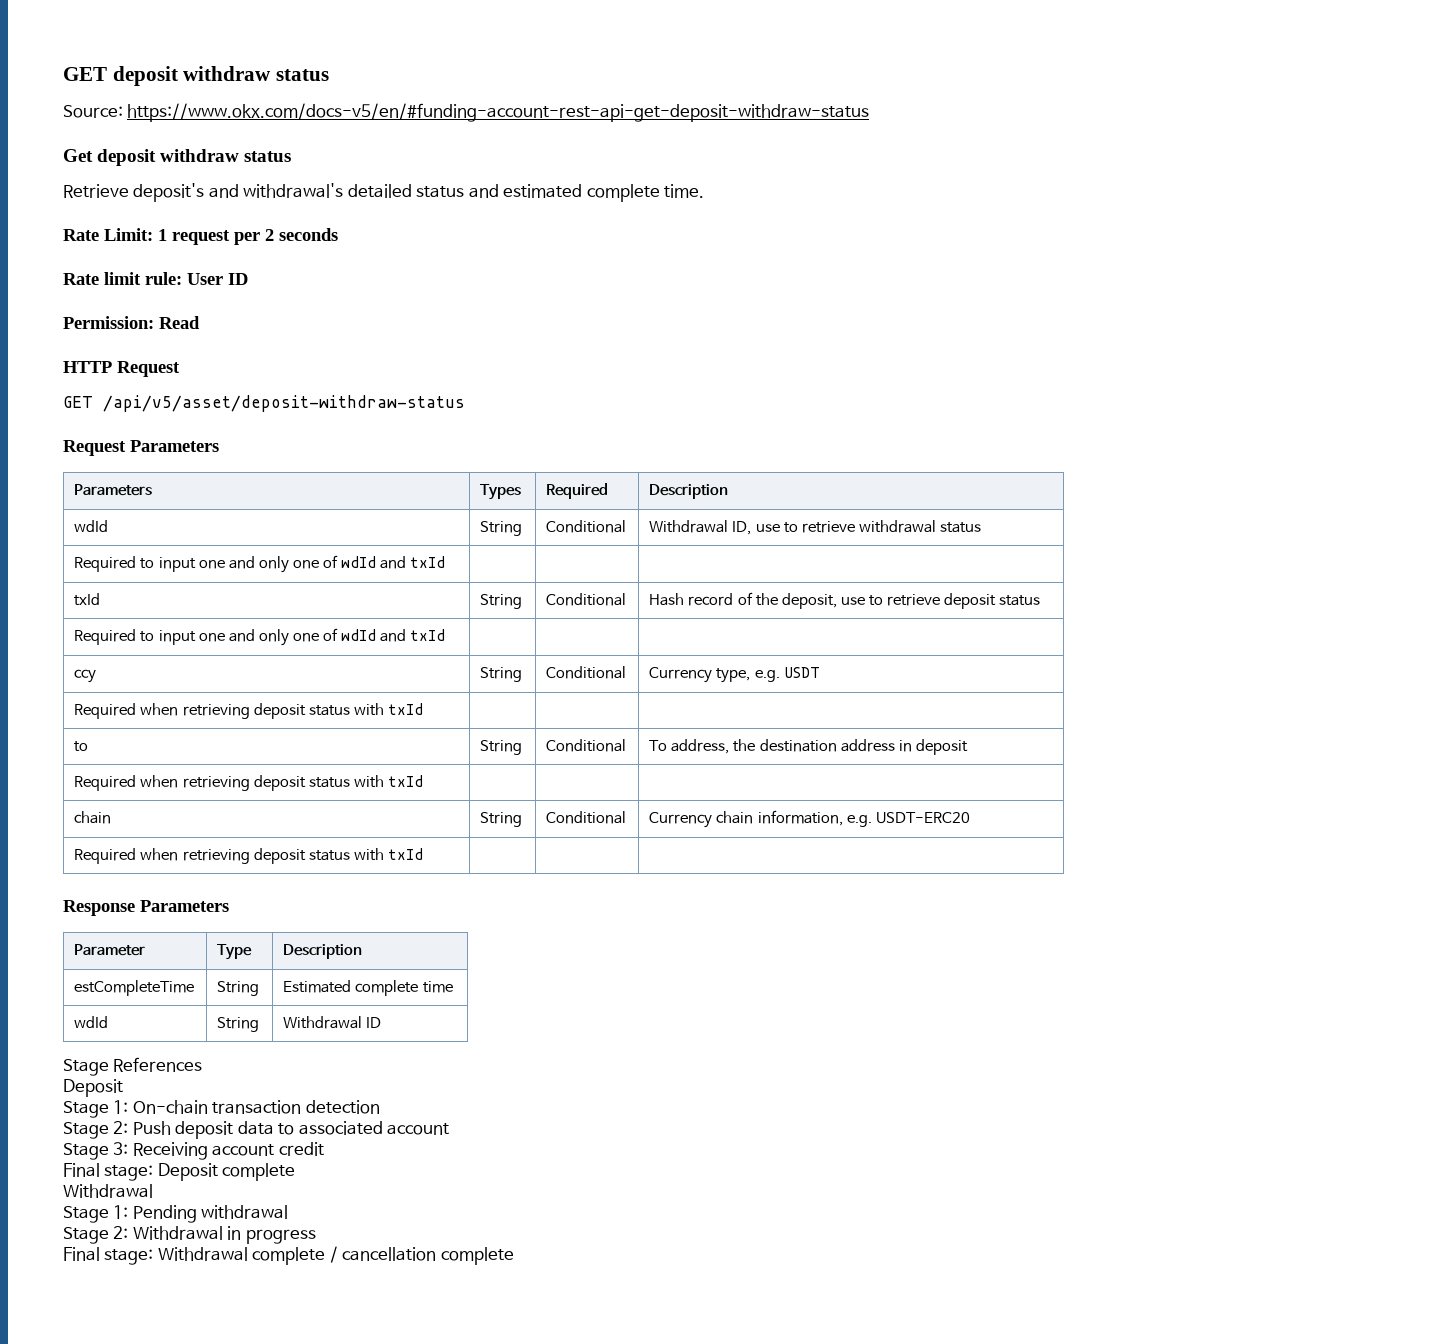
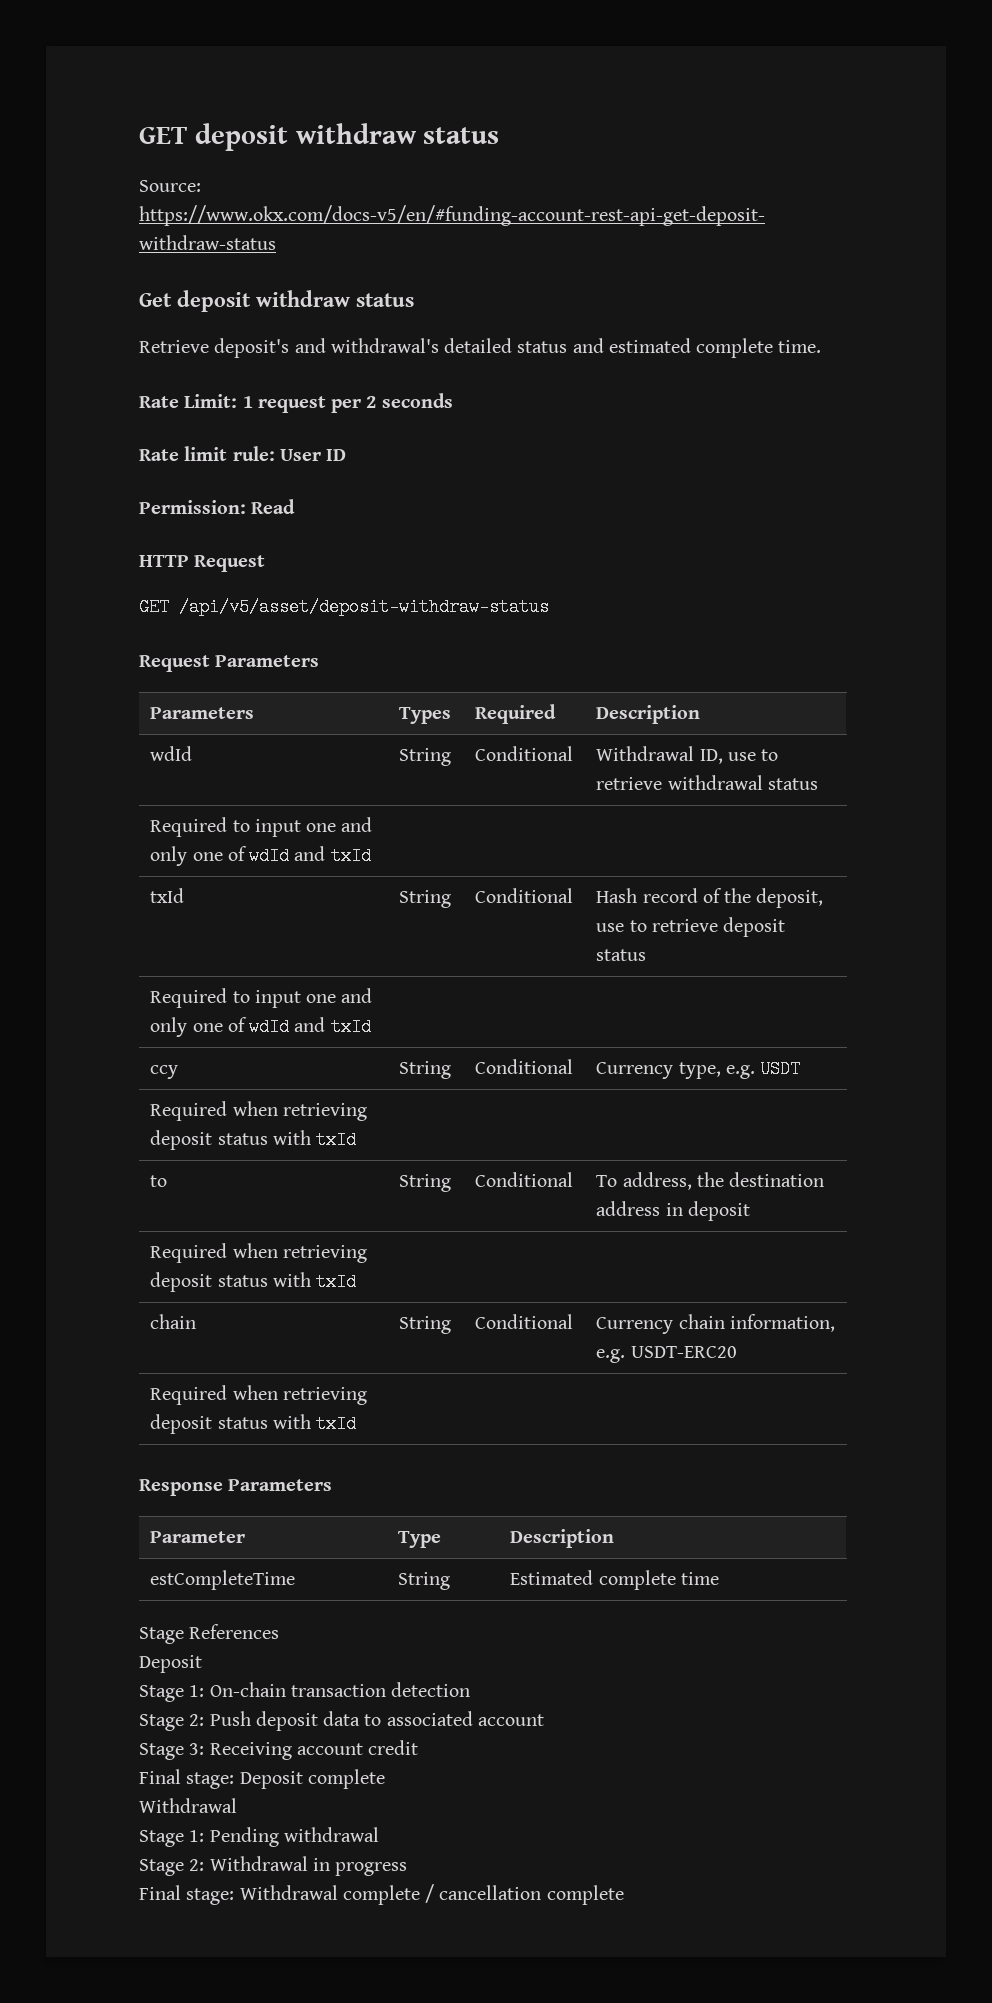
[74,1016,109,1028] [217,1017,260,1032] [283,1016,382,1029] // wdId | String | Withdrawal ID -> (719, 1578) none

